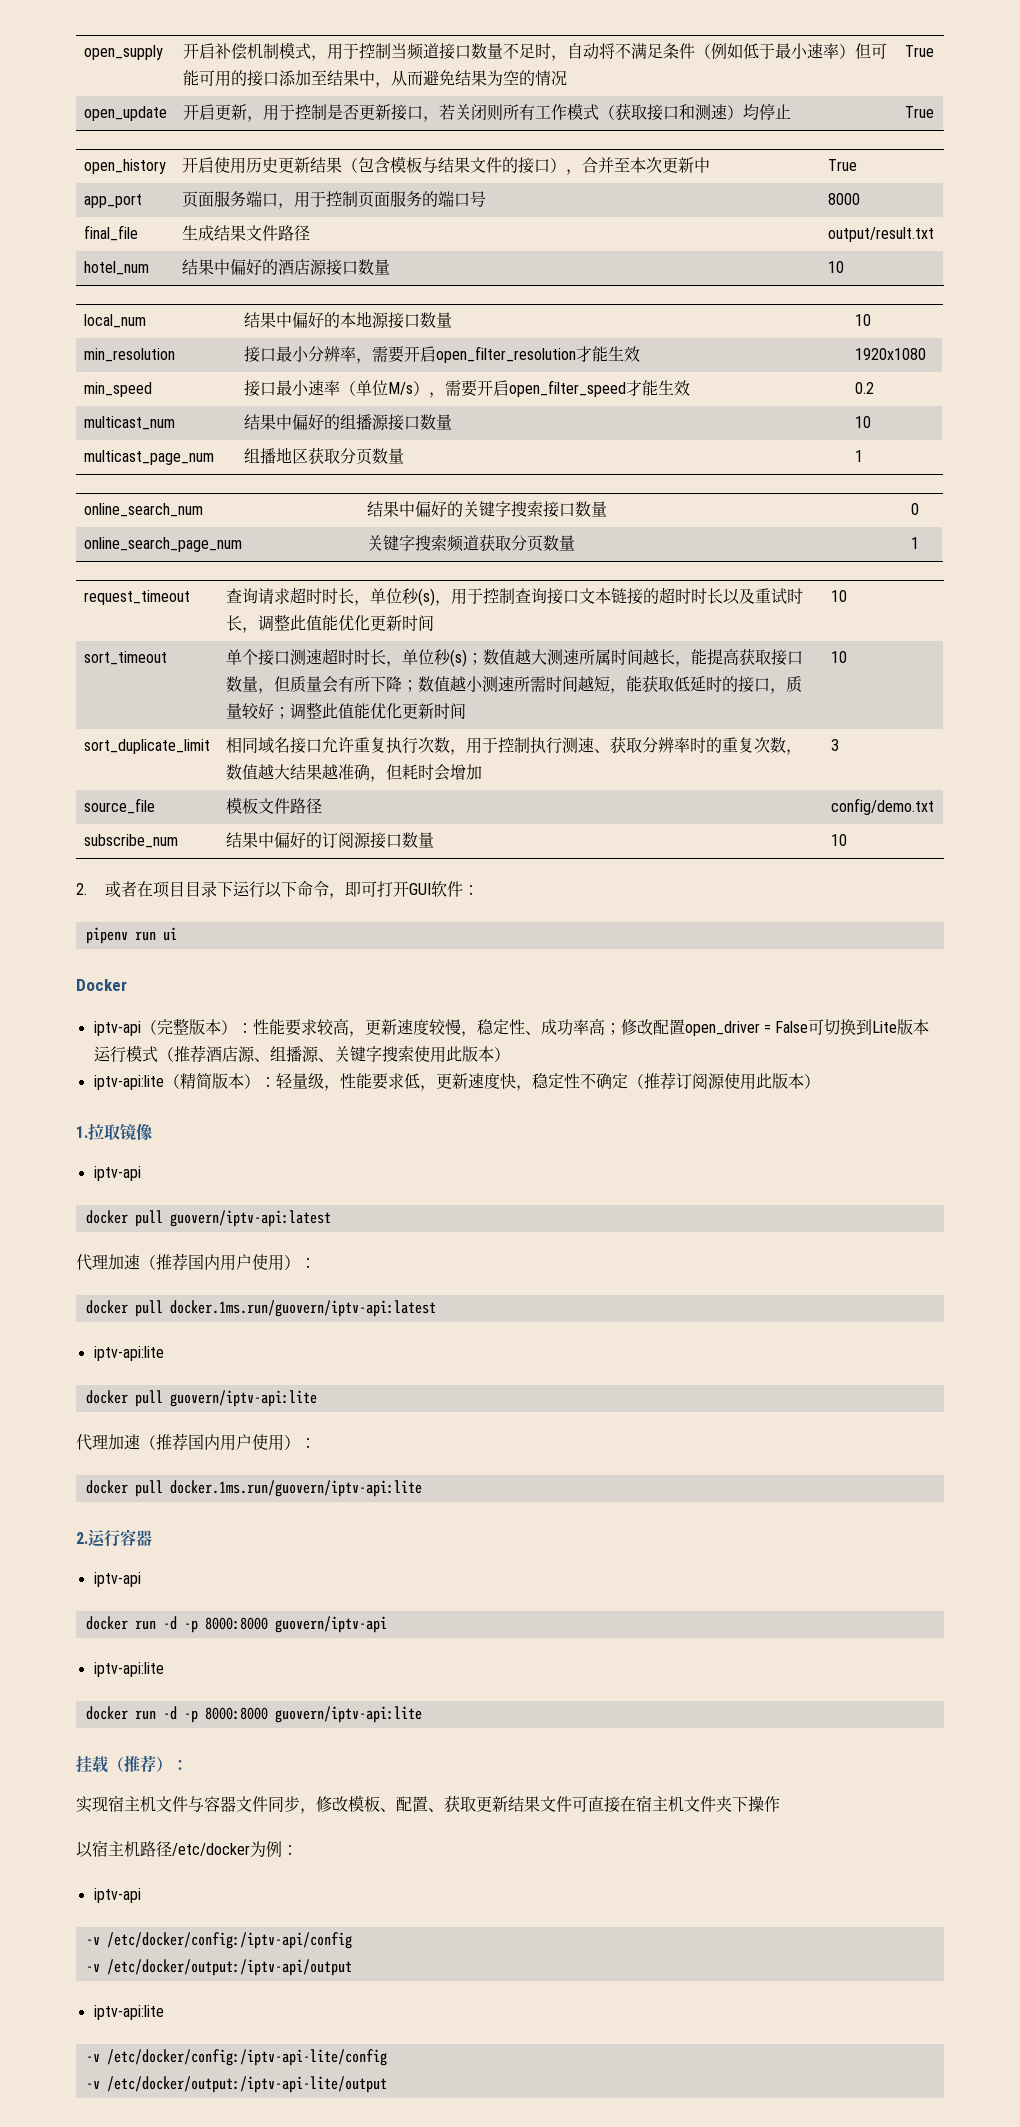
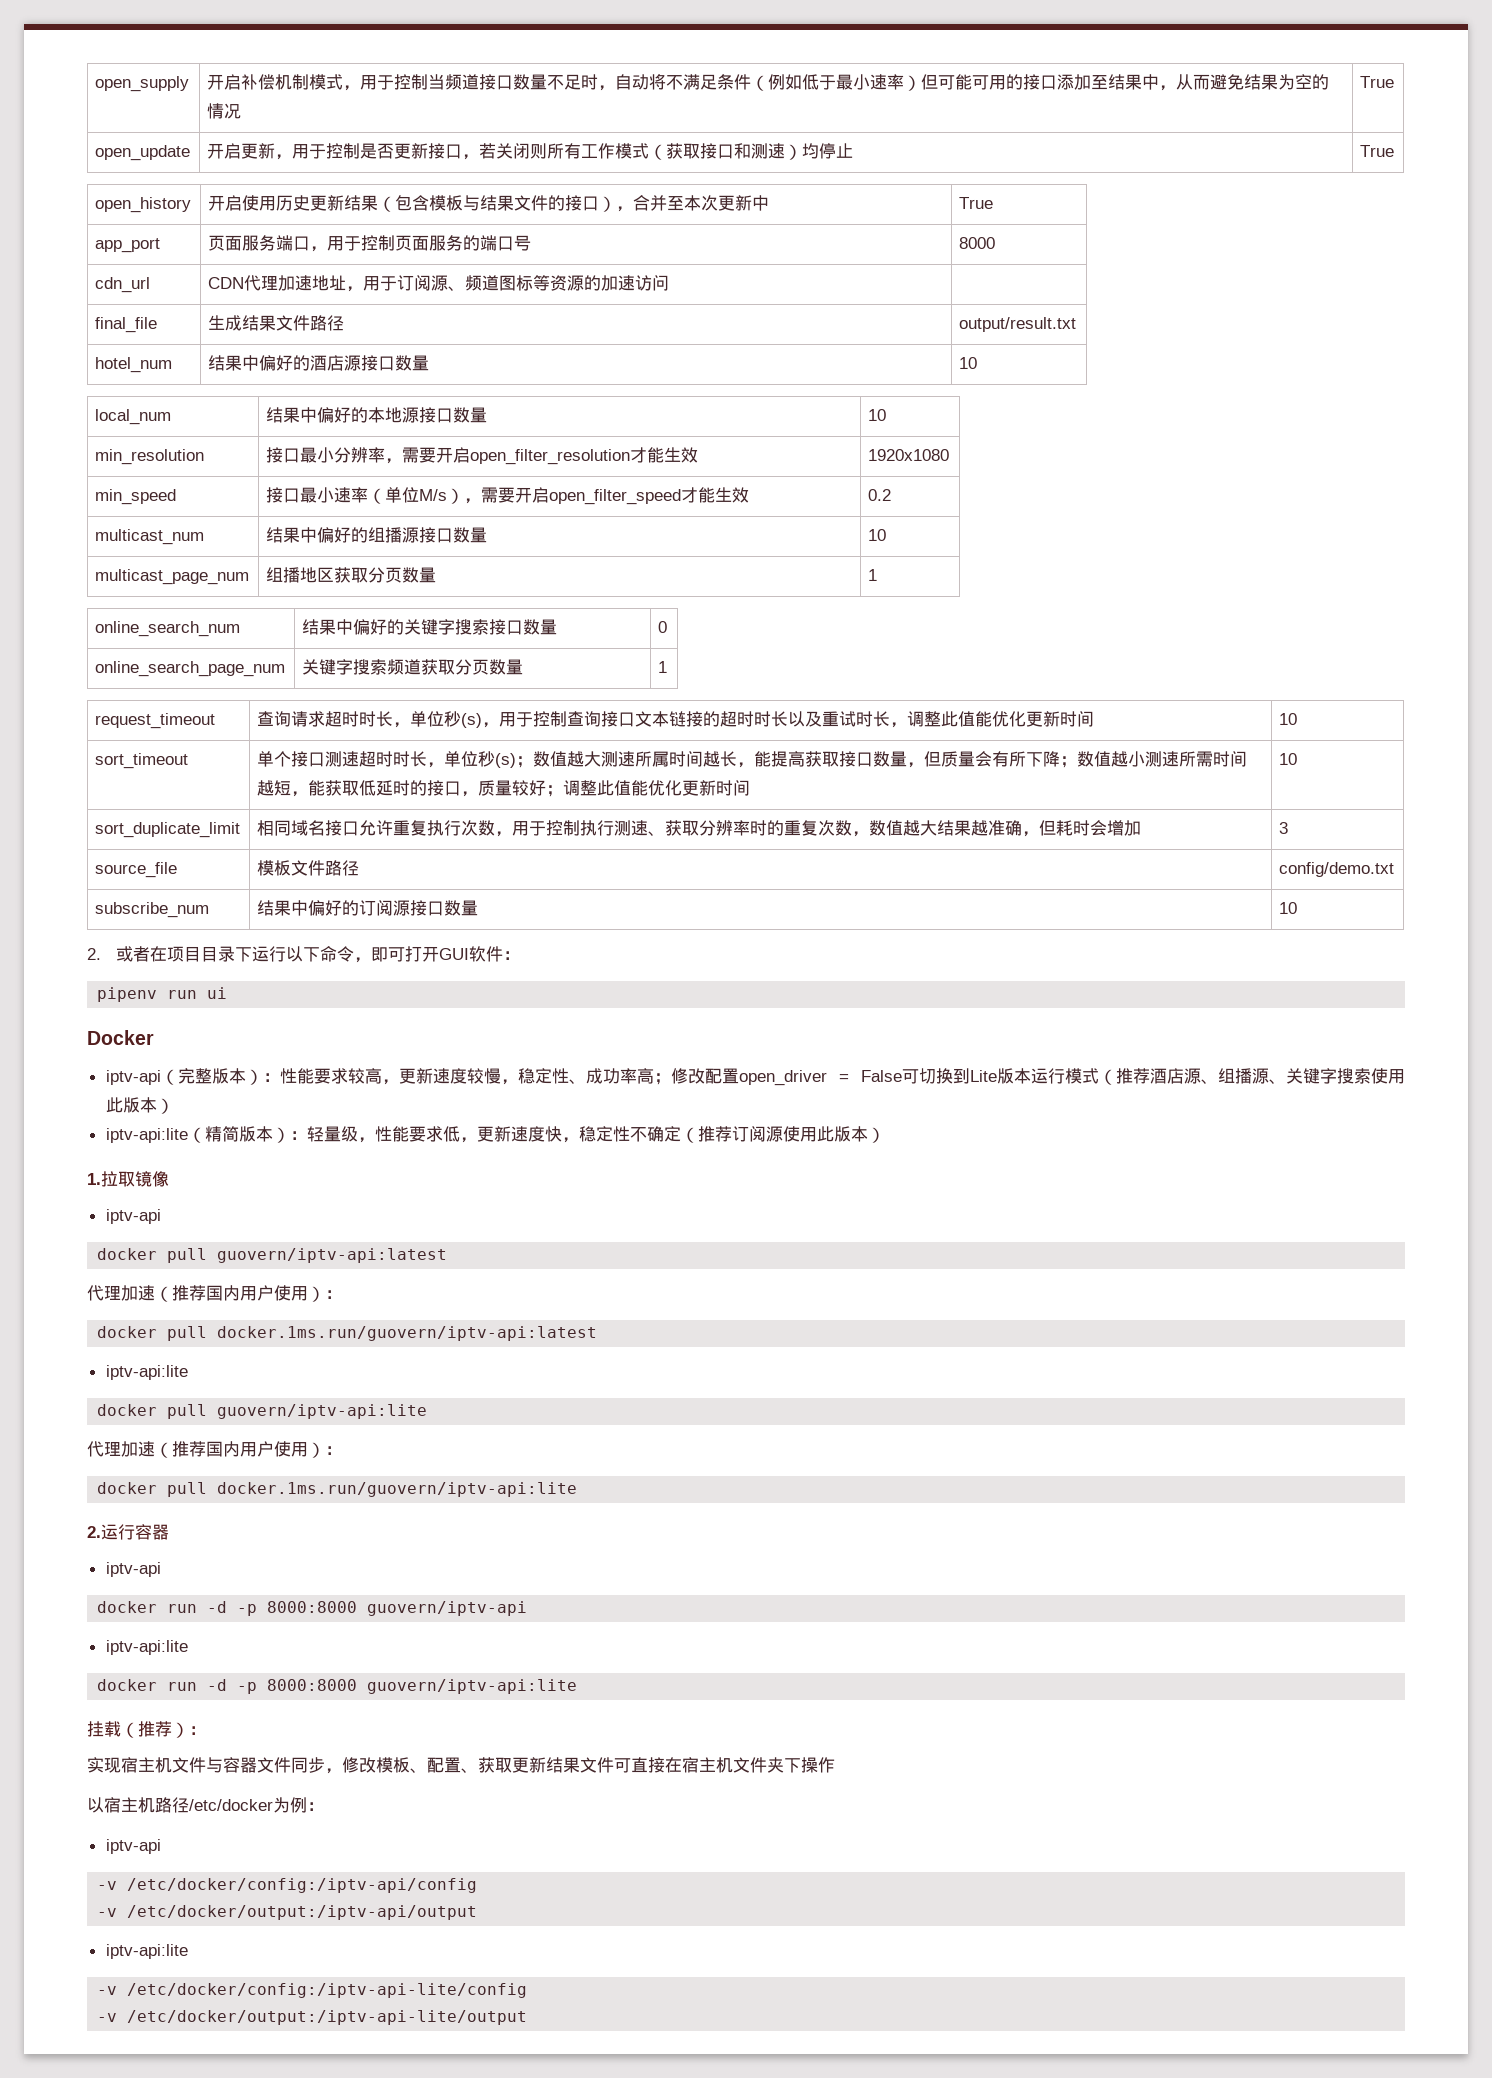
(860, 199) none -> [95,277,151,293] [208,275,670,292] // cdn_url | CDN代理加速地址，用于订阅源、频道图标等资源的加速访问 |

